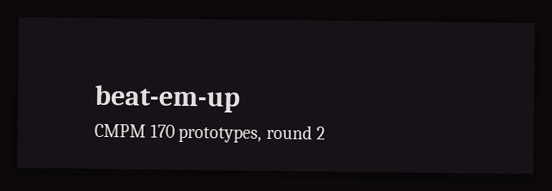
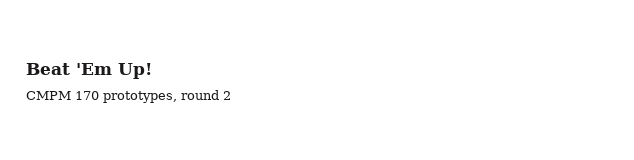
[94,84,241,113] beat-em-up -> [26,63,152,79] Beat 'Em Up!

